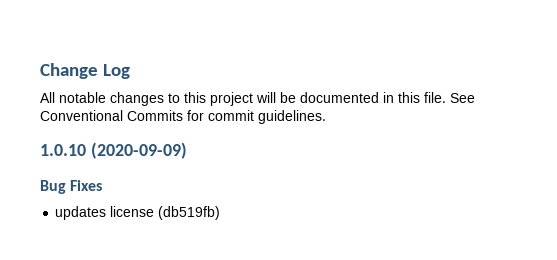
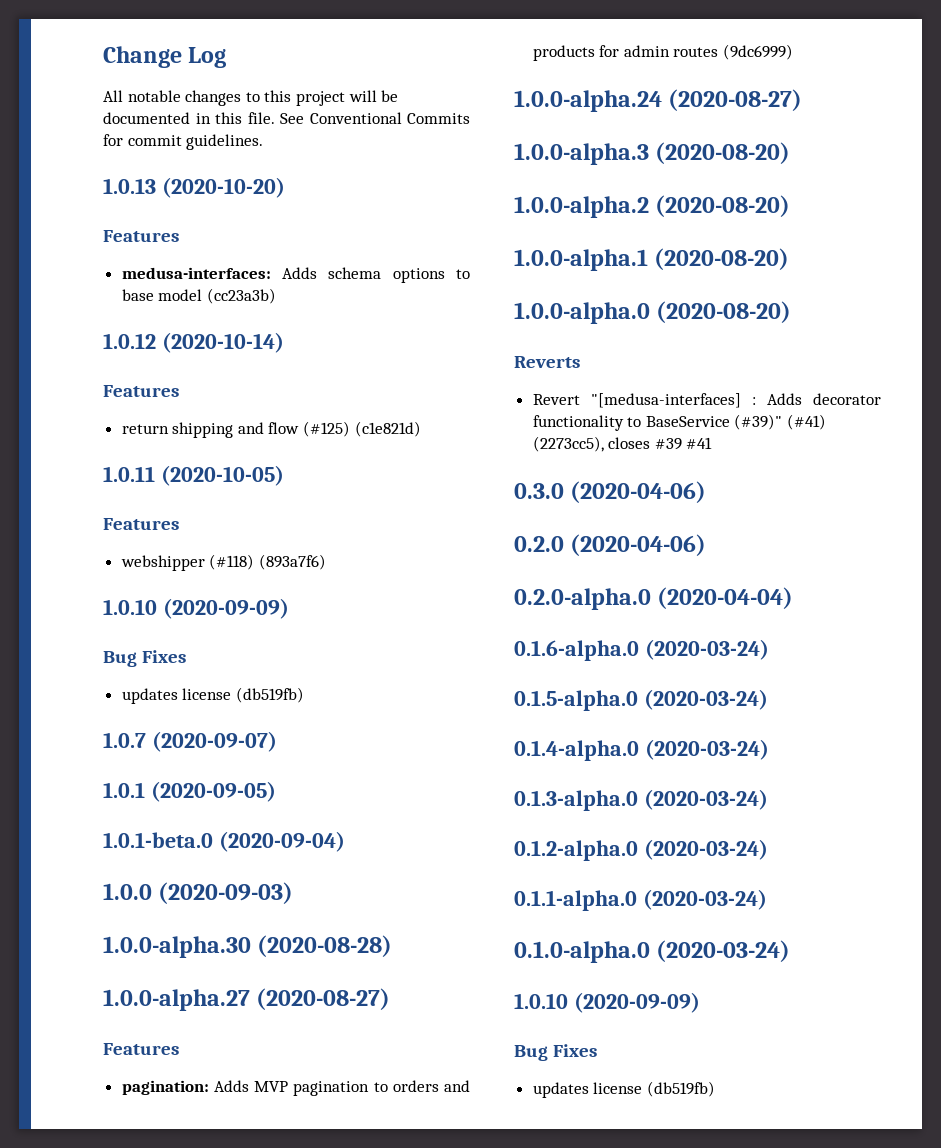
[40,142,187,159] [40,180,103,194] [55,206,221,220] // 1.0.10 (2020-09-09) // Bug Fixes // updates license (db519fb) -> [103,177,285,198] [103,230,179,242] [121,267,470,283] [121,288,276,304] [103,332,284,353] [103,385,179,397] [121,421,421,438] [103,465,284,486] [103,518,179,530] [120,554,326,571] [103,598,289,619] [103,650,187,667] [121,687,304,704] [103,731,277,752] [103,781,276,802] [103,831,345,852] [103,882,294,904] [103,935,393,958] [103,988,391,1011] [103,1043,179,1055] [121,1080,470,1096] [532,44,794,61] [514,89,803,112] [514,142,791,165] [514,195,791,218] [514,248,790,271] [514,301,792,324] [514,356,580,368] [532,393,881,408] [532,414,827,431] [532,436,713,452] [514,481,707,503] [514,534,707,556] [514,587,794,610] [514,639,769,661] [514,689,768,711] [514,739,769,761] [514,789,768,811] [514,839,768,861] [514,889,767,911] [514,940,791,963] [514,992,700,1013] [514,1044,598,1061] [532,1081,715,1098] // 1.0.13 (2020-10-20) // Features // medusa-interfaces: Adds schema options to base model (cc23a3b) // 1.0.12 (2020-10-14) // Features // return shipping and flow (#125) (c1e821d) // 1.0.11 (2020-10-05) // Features // webshipper (#118) (893a7f6) // 1.0.10 (2020-09-09) // Bug Fixes // updates license (db519fb) // 1.0.7 (2020-09-07) // 1.0.1 (2020-09-05) // 1.0.1-beta.0 (2020-09-04) // 1.0.0 (2020-09-03) // 1.0.0-alpha.30 (2020-08-28) // 1.0.0-alpha.27 (2020-08-27) // Features // pagination: Adds MVP pagination to orders and products for admin routes (9dc6999) // 1.0.0-alpha.24 (2020-08-27) // 1.0.0-alpha.3 (2020-08-20) // 1.0.0-alpha.2 (2020-08-20) // 1.0.0-alpha.1 (2020-08-20) // 1.0.0-alpha.0 (2020-08-20) // Reverts // Revert "[medusa-interfaces] : Adds decorator functionality to BaseService (#39)" (#41) (2273cc5), closes #39 #41 // 0.3.0 (2020-04-06) // 0.2.0 (2020-04-06) // 0.2.0-alpha.0 (2020-04-04) // 0.1.6-alpha.0 (2020-03-24) // 0.1.5-alpha.0 (2020-03-24) // 0.1.4-alpha.0 (2020-03-24) // 0.1.3-alpha.0 (2020-03-24) // 0.1.2-alpha.0 (2020-03-24) // 0.1.1-alpha.0 (2020-03-24) // 0.1.0-alpha.0 (2020-03-24) // 1.0.10 (2020-09-09) // Bug Fixes // updates license (db519fb)

